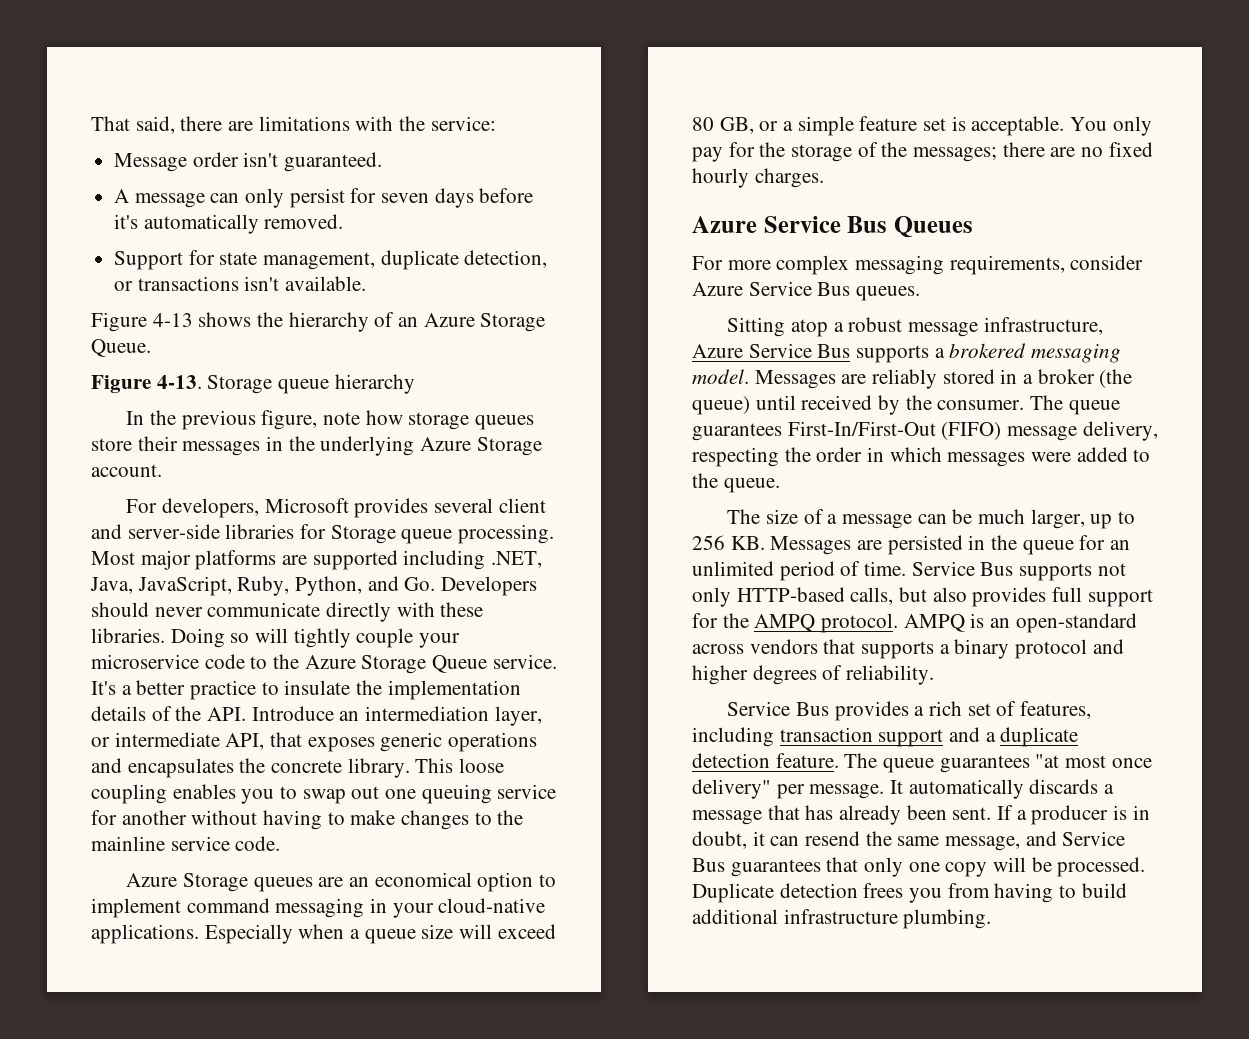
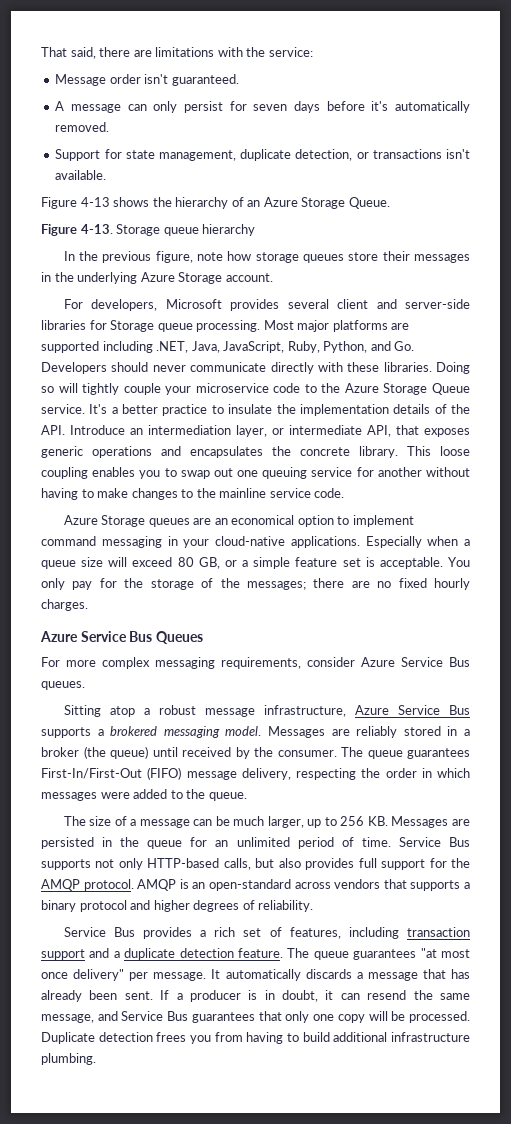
[754,613,965,633] AMPQ protocol. AMPQ -> [41,879,177,891] AMQP protocol. AMQP

